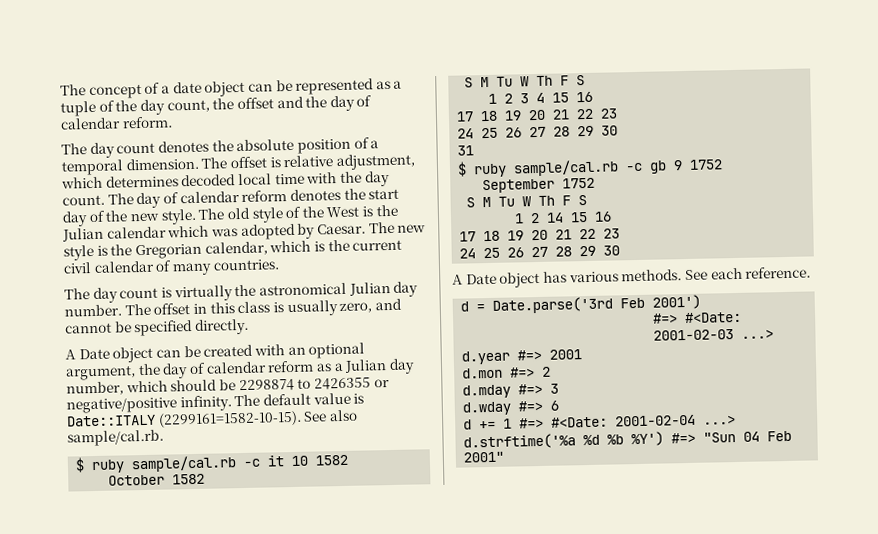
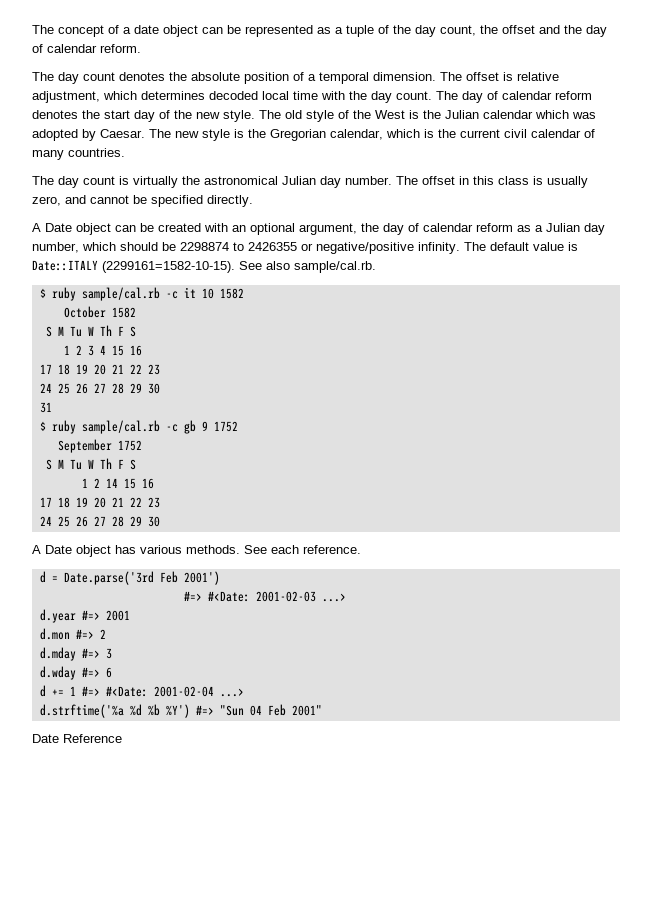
(505, 457) none -> [32,734,122,743] // Date Reference

